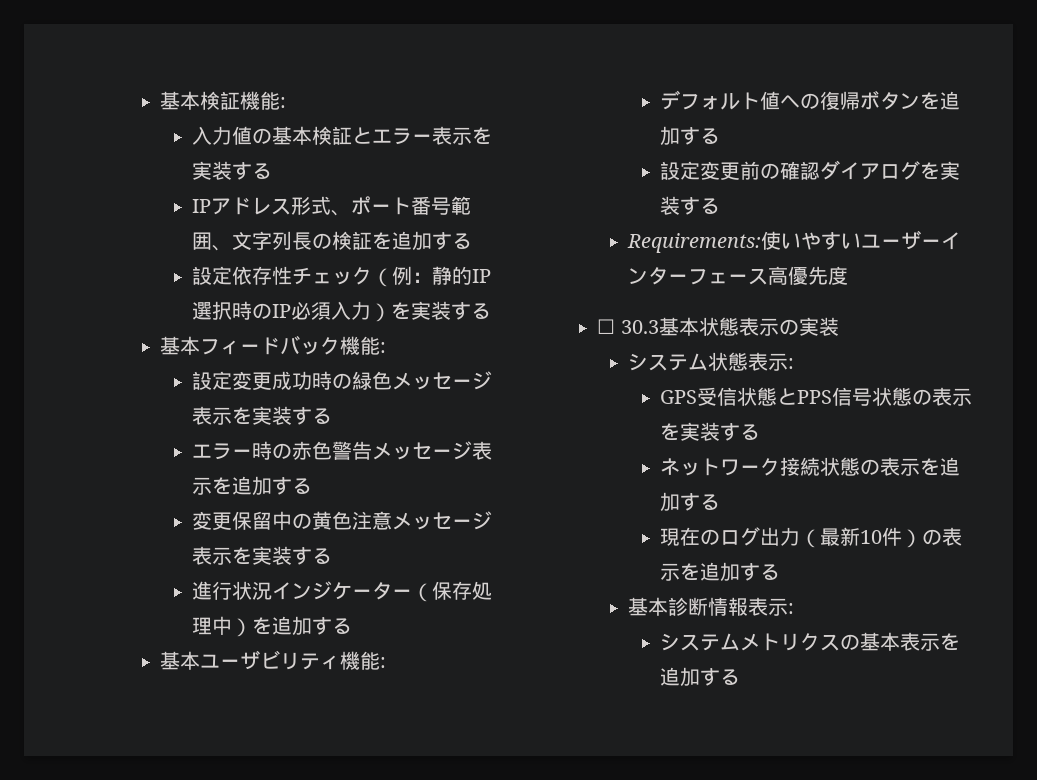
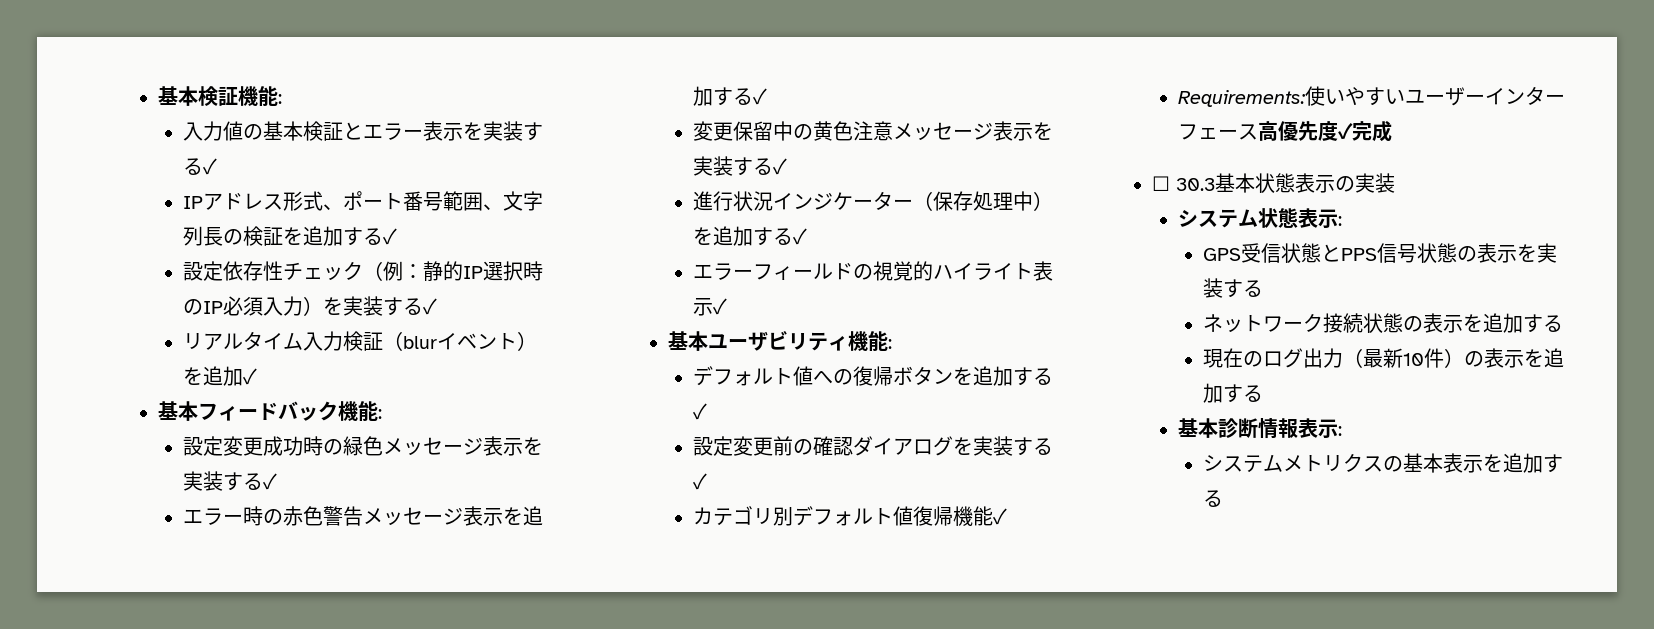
(272, 171) none -> [203,158,218,175] ✓
(472, 241) none -> [383,228,398,245] ✓
(491, 311) none -> [423,298,438,315] [183,331,538,351] [183,366,258,386] ✓ // リアルタイム入力検証（blurイベント）を追加✓
(332, 416) none -> [263,473,278,490] ✓
(312, 486) none -> [753,88,768,105] ✓
(332, 556) none -> [773,158,788,175] ✓
(352, 626) none -> [793,228,808,245] [693,261,1054,281] [693,298,728,316] ✓ // エラーフィールドの視覚的ハイライト表示✓
(720, 136) none -> [693,403,708,420] ✓
(720, 206) none -> [693,473,708,490] [693,506,1008,526] ✓ // カテゴリ別デフォルト値復帰機能✓
(849, 275) none -> [1337,120,1392,142] ✓完成

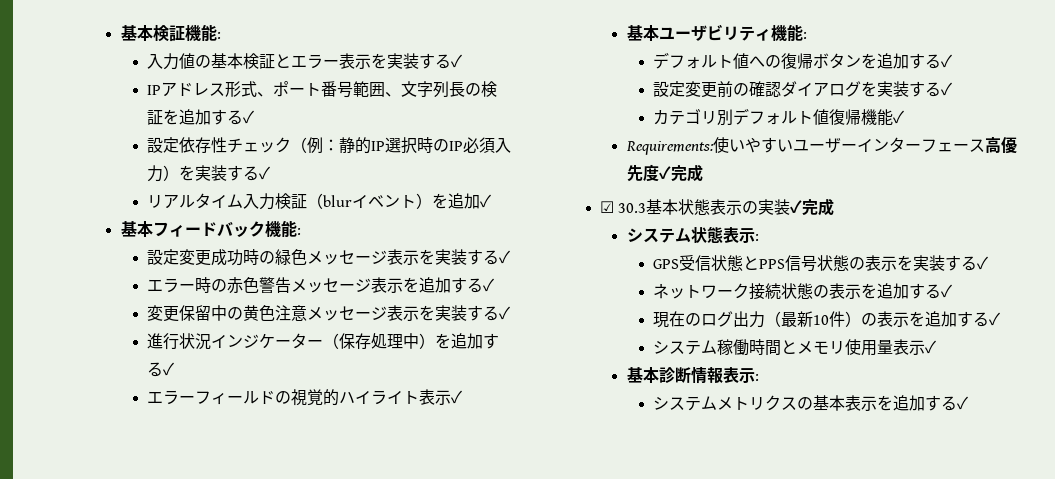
[1152,176,1171,191] ☐ -> [600,201,615,213] ☑
(1396, 183) none -> [790,198,835,216] ✓完成
(1264, 288) none -> [977,256,989,270] ✓
(1564, 323) none -> [941,284,953,298] ✓
(1264, 393) none -> [989,312,1001,326] [653,339,937,356] ✓ // システム稼働時間とメモリ使用量表示✓
(1224, 498) none -> [957,396,969,410] ✓

